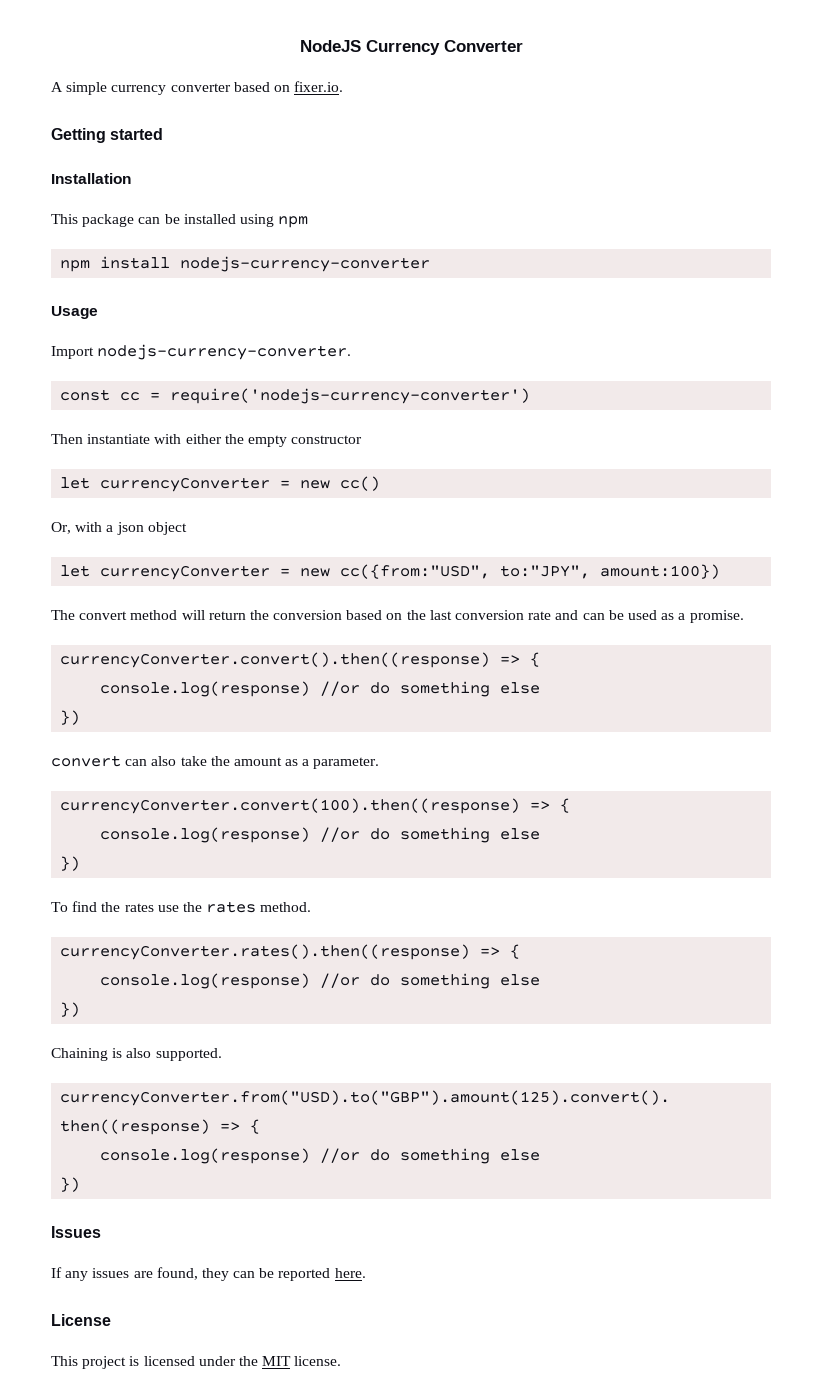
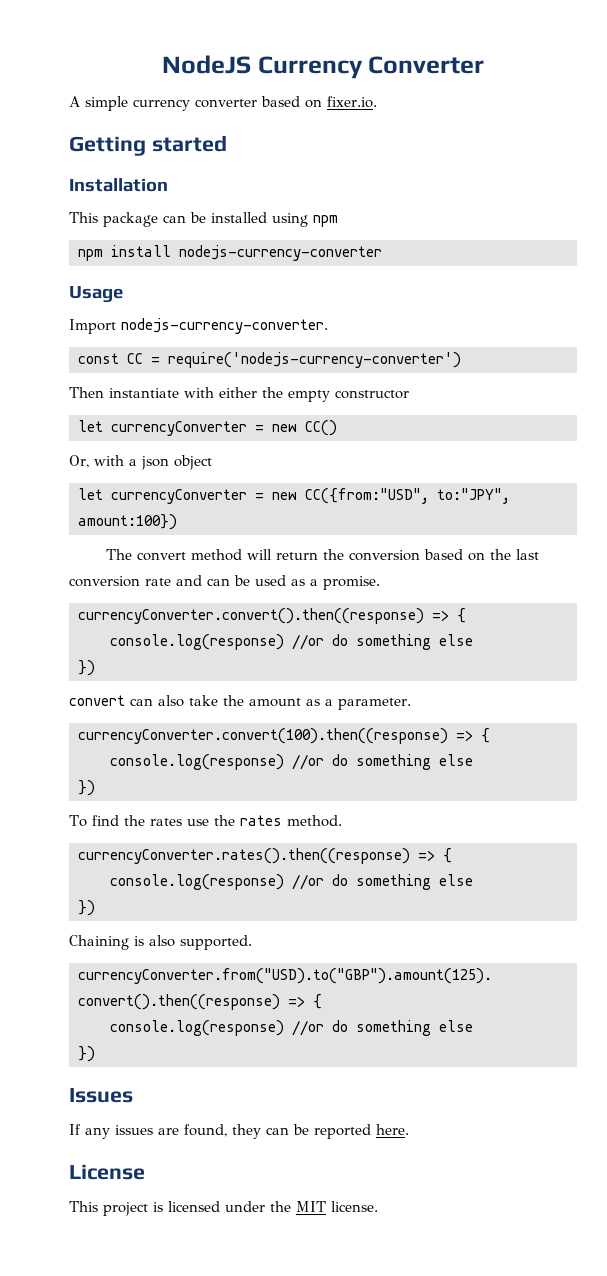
[120,392,141,401] cc -> [127,353,143,364] CC
[340,476,381,491] cc() -> [305,420,337,436] CC()
[340,564,491,579] cc({from:"USD", -> [305,488,429,504] CC({from:"USD",

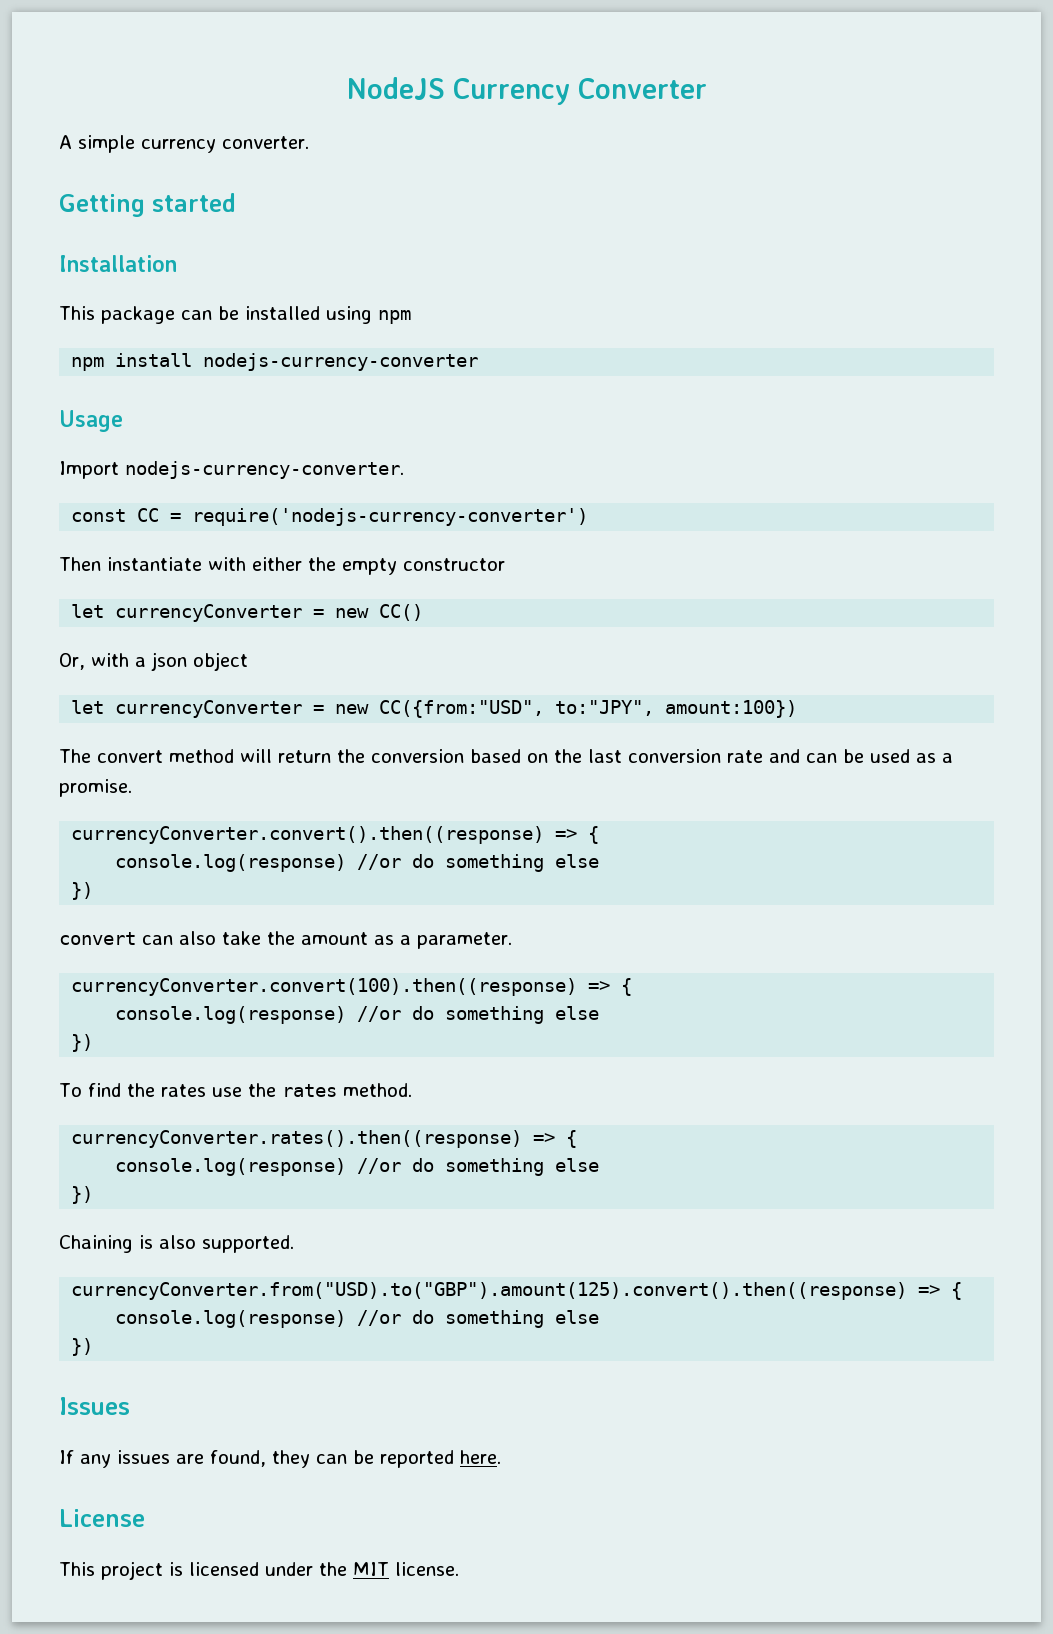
[195,96,377,108] converter based on fixer.io. -> [222,136,309,149] converter.

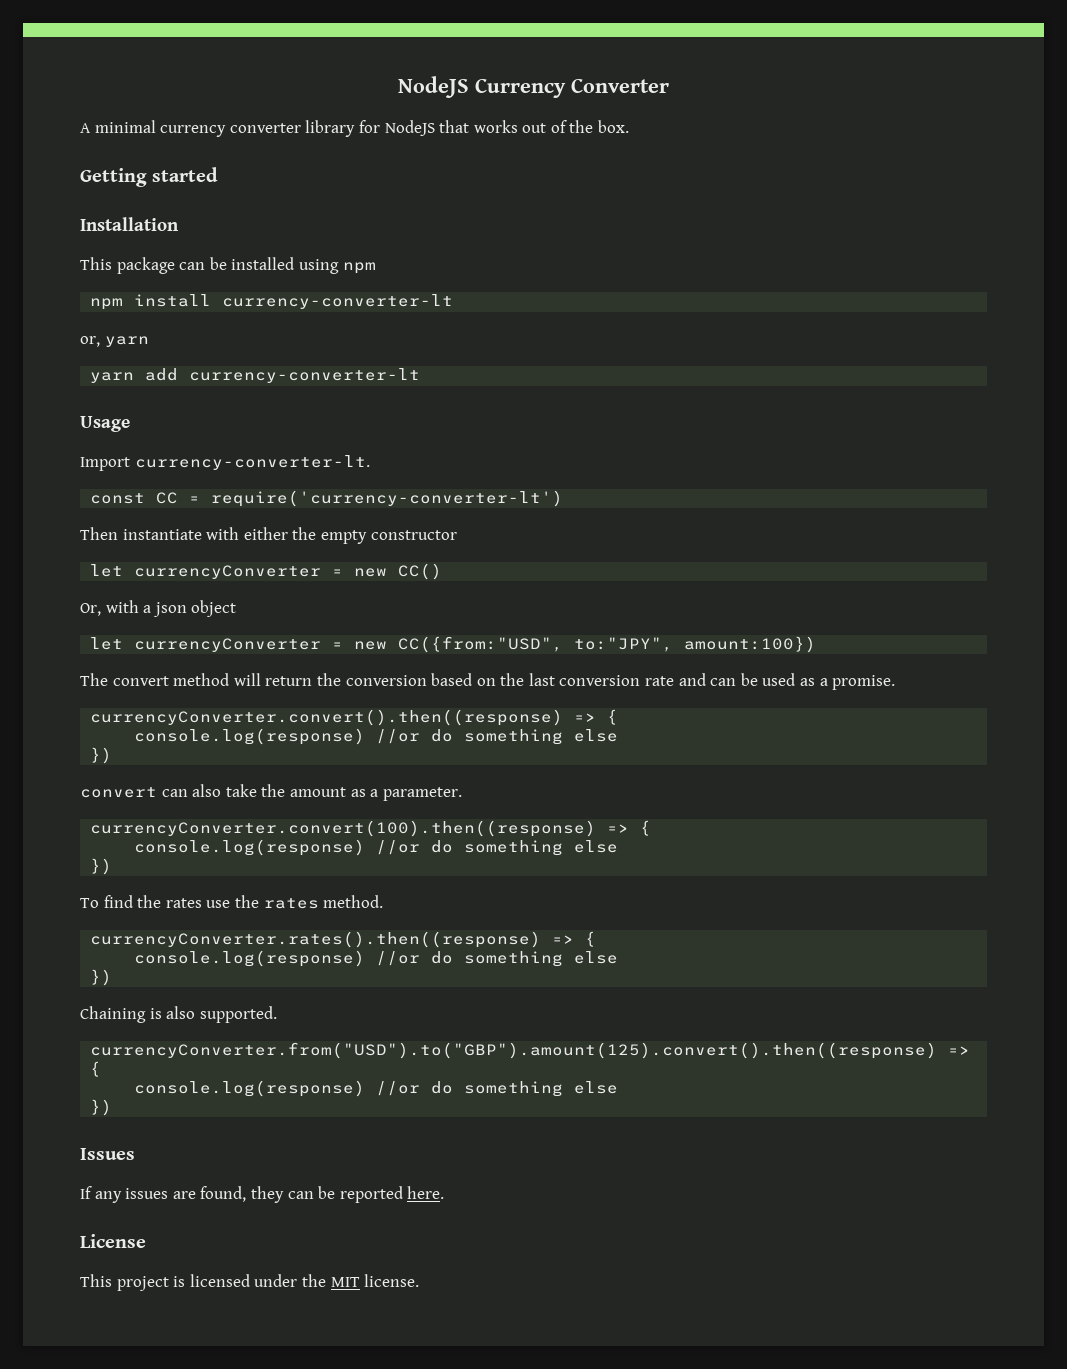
[78,135,309,153] simple currency converter. -> [94,120,630,137] minimal currency converter library for NodeJS that works out of the box.
[203,353,479,371] nodejs-currency-converter -> [222,294,454,309] [80,336,149,347] [90,368,421,383] currency-converter-lt // or, yarn // yarn add currency-converter-lt
[125,461,404,479] nodejs-currency-converter. -> [134,455,370,470] currency-converter-lt.
[192,508,589,526] require('nodejs-currency-converter') -> [211,490,564,507] require('currency-converter-lt')
[71,1282,908,1300] currencyConverter.from("USD).to("GBP").amount(125).convert().then((response) -> [90,1042,938,1059] currencyConverter.from("USD").to("GBP").amount(125).convert().then((response)

